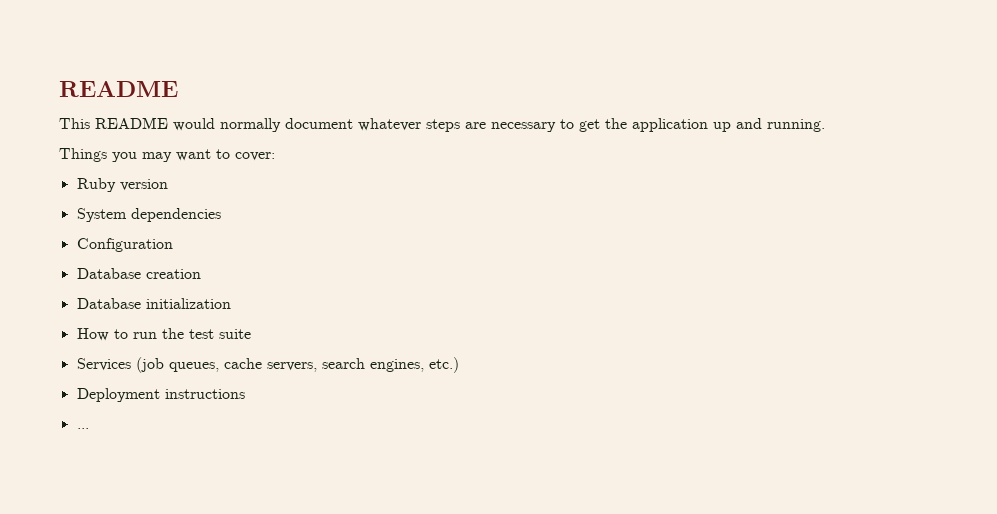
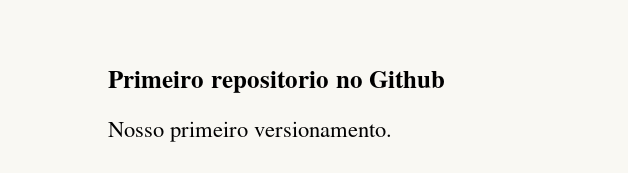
[59,81,178,97] [59,117,825,132] [59,148,275,162] [76,178,168,192] [76,208,221,222] [76,238,173,252] [76,268,201,279] [76,298,231,309] [76,328,251,341] [76,357,459,373] [76,388,245,402] [76,428,89,429] README // This README would normally document whatever steps are necessary to get the application up and running. // Things you may want to cover: // Ruby version // System dependencies // Configuration // Database creation // Database initialization // How to run the test suite // Services (job queues, cache servers, search engines, etc.) // Deployment instructions // ... -> [108,71,446,93] [108,121,393,142] Primeiro repositorio no Github // Nosso primeiro versionamento.

